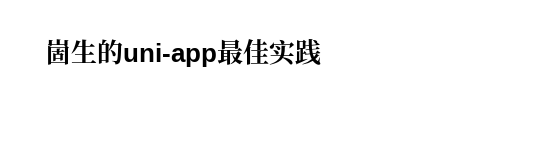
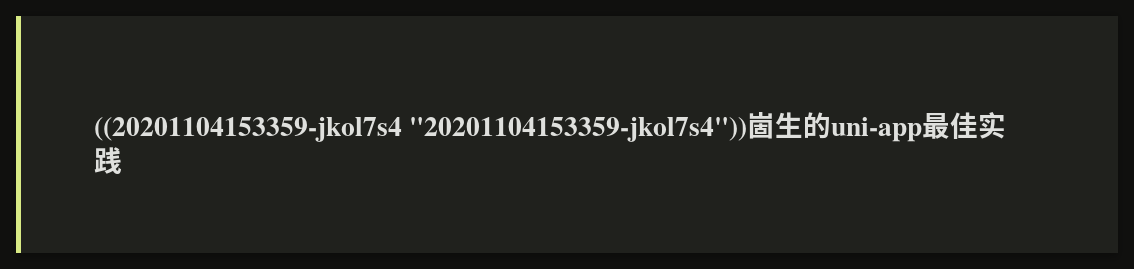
(45, 52) none -> [94,117,748,142] ((20201104153359-jkol7s4 "20201104153359-jkol7s4"))

